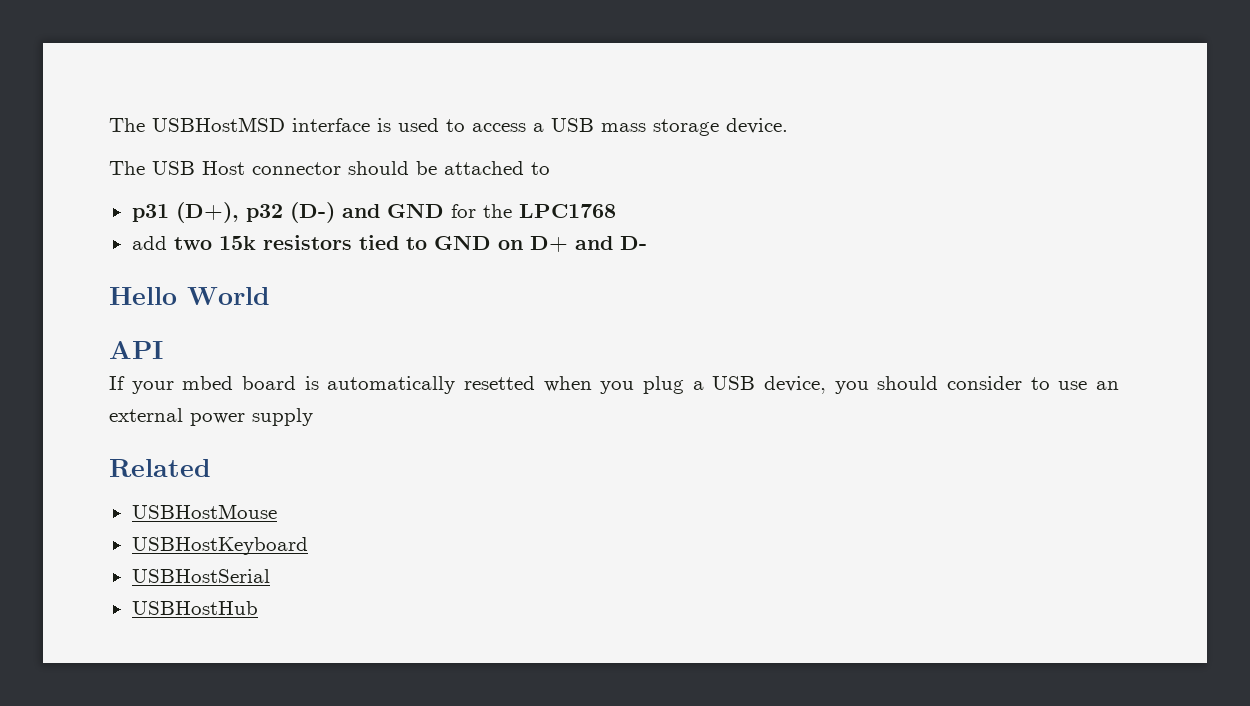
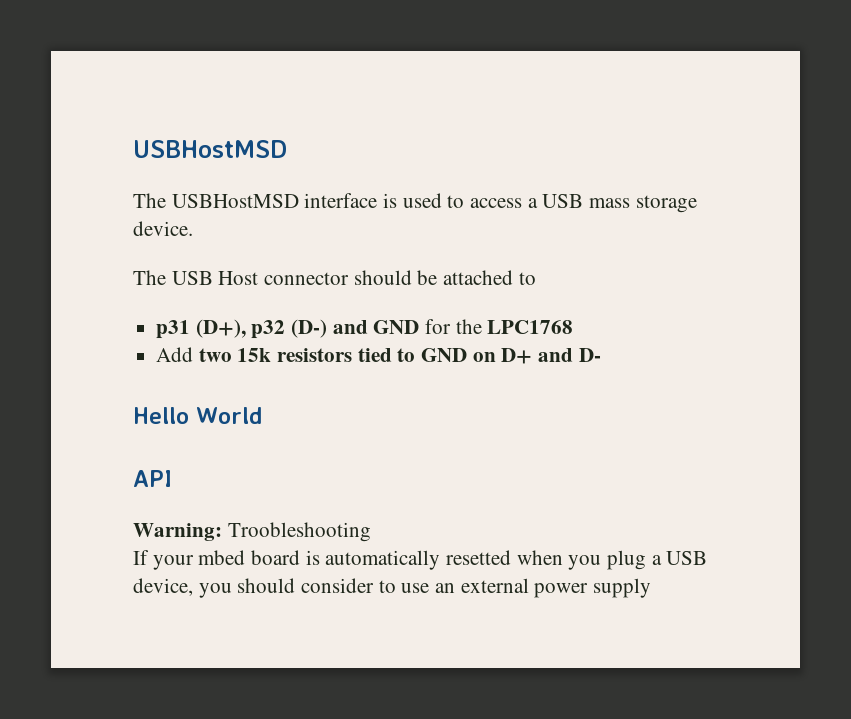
(109, 125) none -> [133,140,287,158] USBHostMSD //
[131,236,167,250] add -> [156,347,194,362] Add
(163, 350) none -> [133,522,371,542] // Warning: Troobleshooting
[109,459,211,477] [131,504,277,519] [131,537,308,555] [131,569,270,583] [131,601,258,615] // Related // USBHostMouse // USBHostKeyboard // USBHostSerial // USBHostHub -> (652, 588) none

